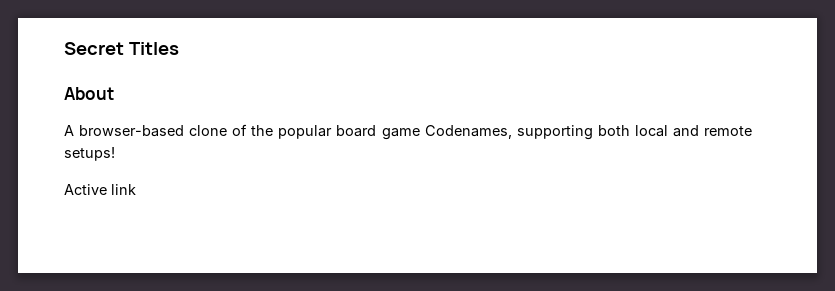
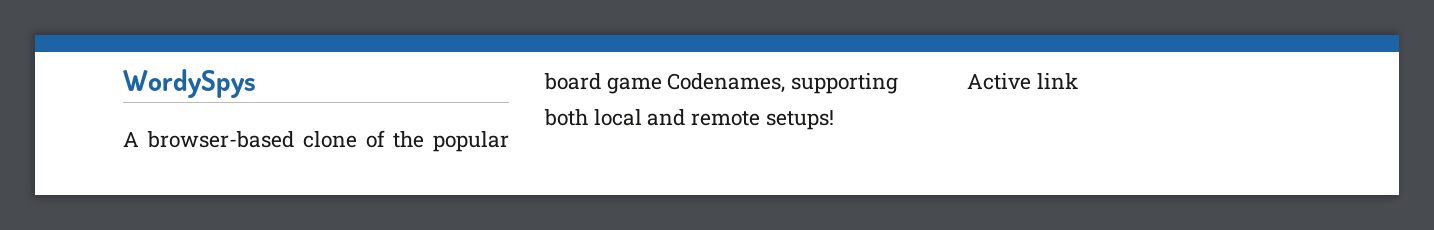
[64,42,179,55] [64,87,114,100] Secret Titles // About -> [123,69,256,98] WordySpys

